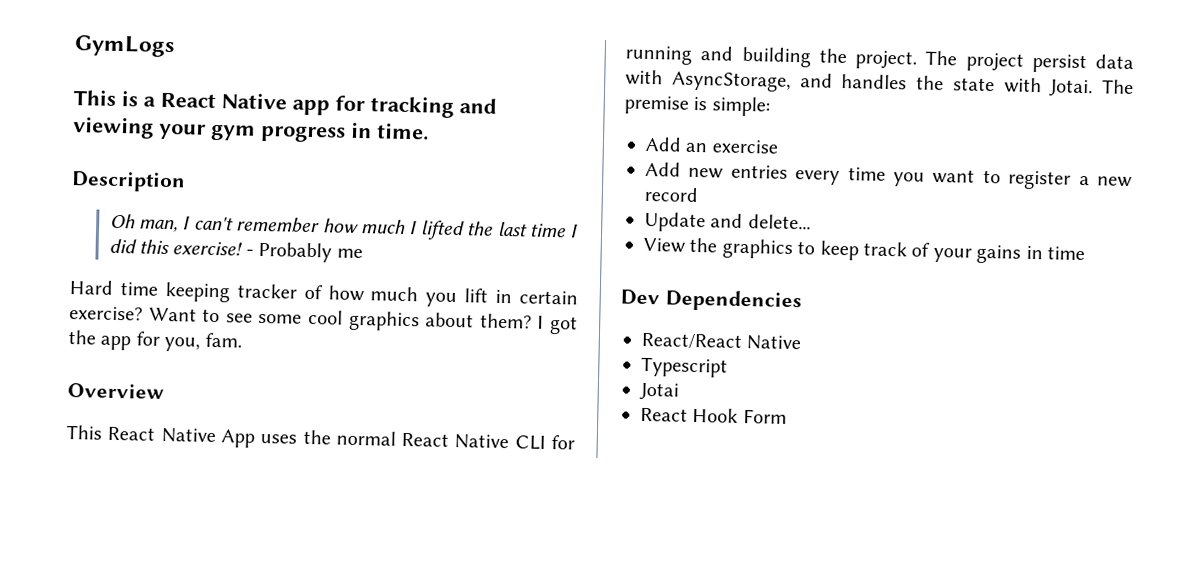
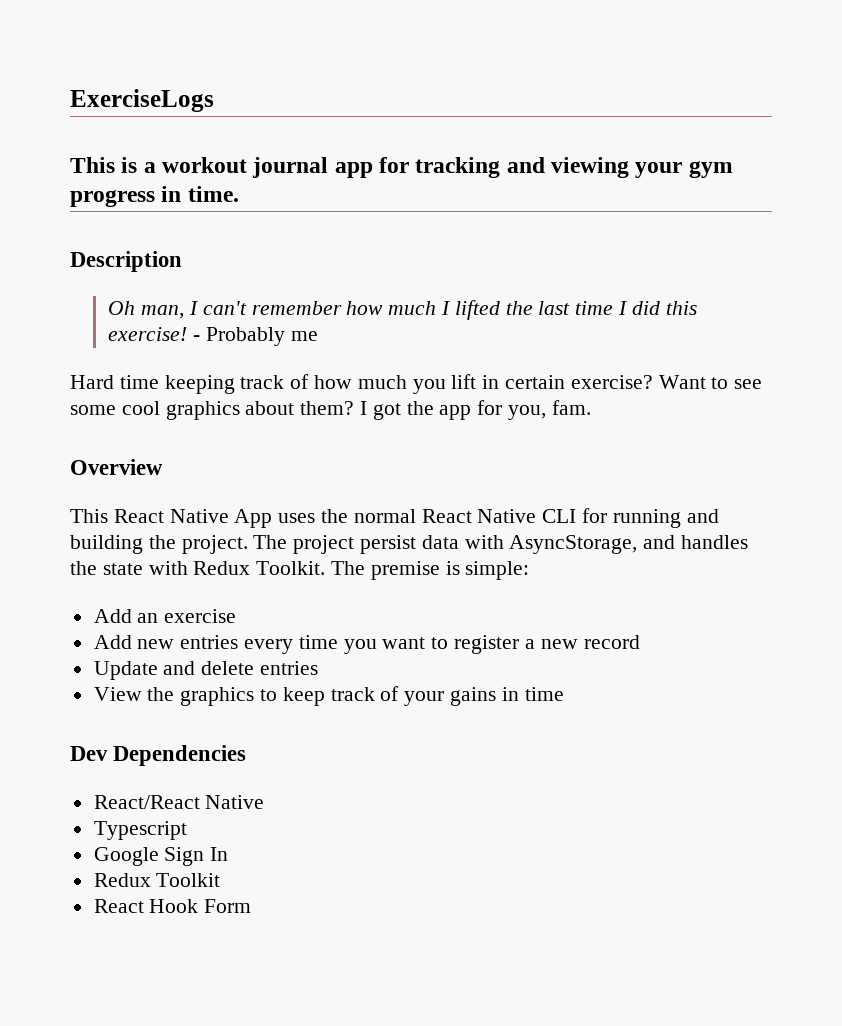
[74,35,176,58] GymLogs -> [70,89,214,112] ExerciseLogs
[160,92,287,110] React Native -> [162,157,329,178] workout journal
[236,283,297,299] tracker -> [240,375,285,389] track
[1049,79,1094,98] Jotai. -> [193,561,326,575] Redux Toolkit.
[747,214,811,230] delete... -> [201,661,319,675] delete entries
[639,382,679,401] Jotai -> [93,847,229,866] [93,873,221,887] Google Sign In // Redux Toolkit

